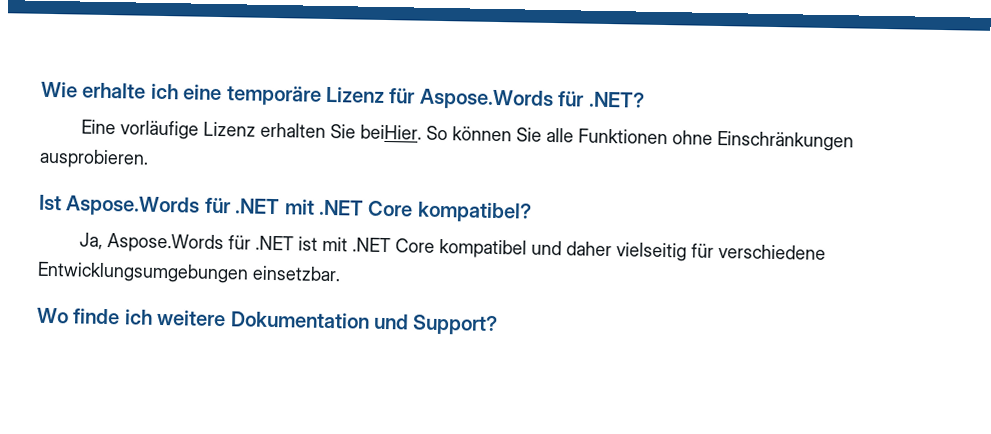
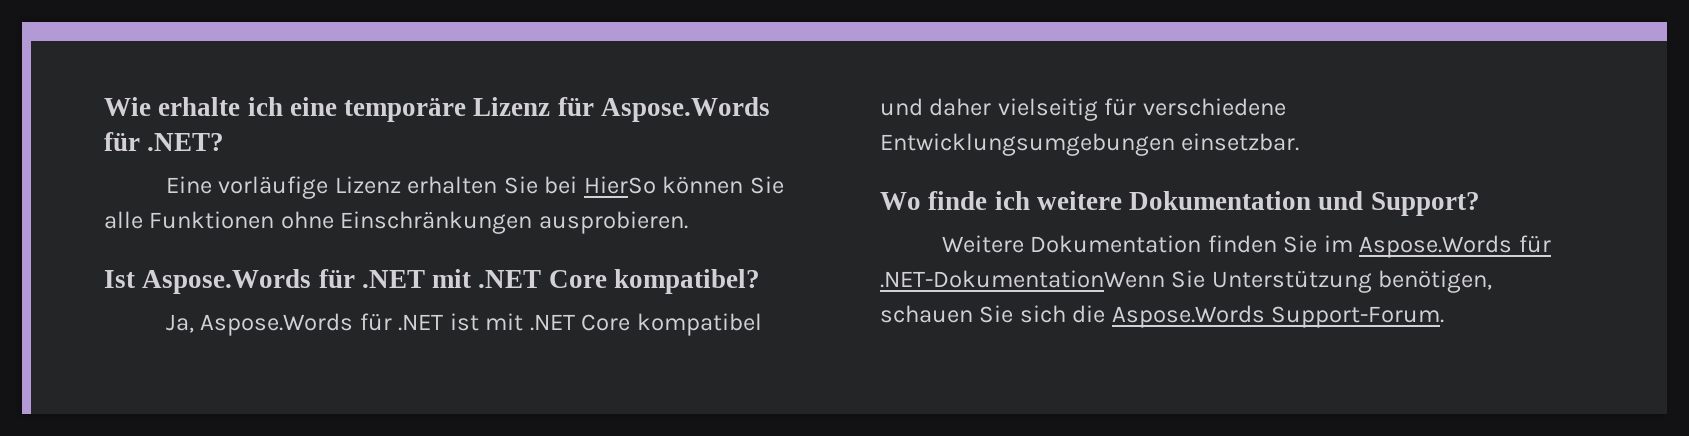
[360,124,449,141] beiHier. So -> [544,176,656,194] bei HierSo
(499, 325) none -> [941,235,1551,258] [880,270,1493,293] [880,305,1445,328] // Weitere Dokumentation finden Sie im Aspose.Words für .NET-DokumentationWenn Sie Unterstützung benötigen, schauen Sie sich die Aspose.Words Support-Forum.

